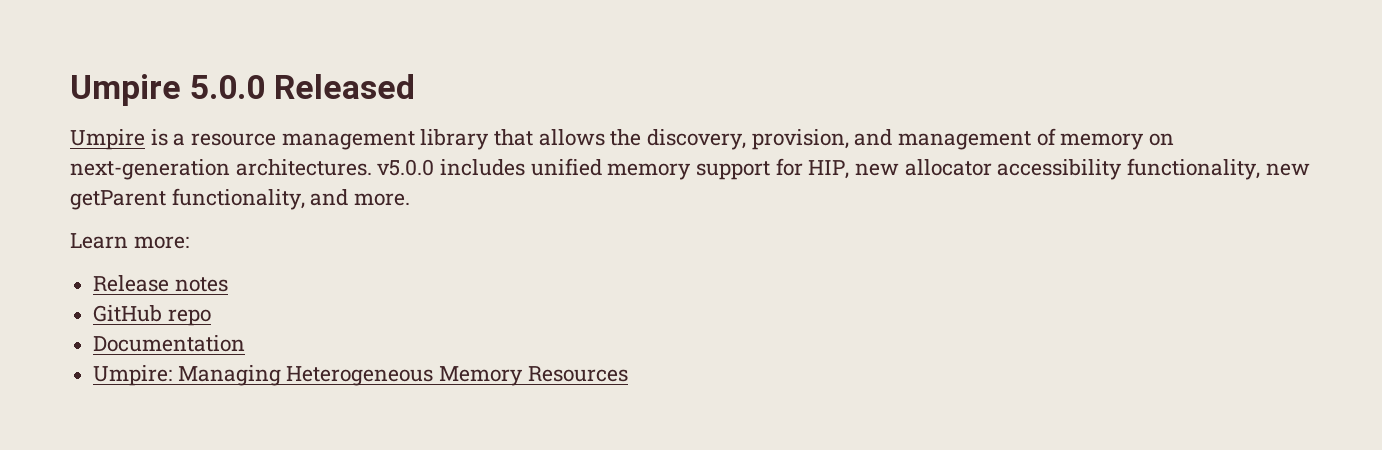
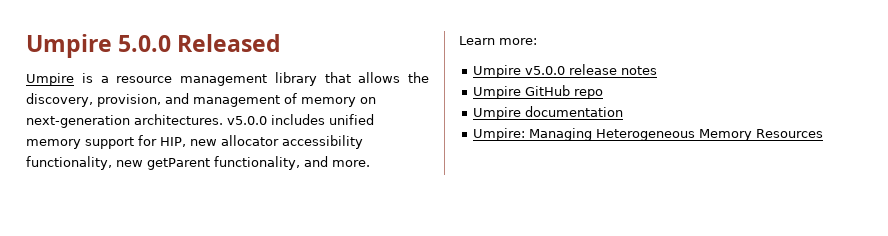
[93,275,170,292] Release -> [472,64,617,78] Umpire v5.0.0 release
(228, 284) none -> [472,86,521,99] Umpire
[93,335,246,352] Documentation -> [472,106,623,120] Umpire documentation

